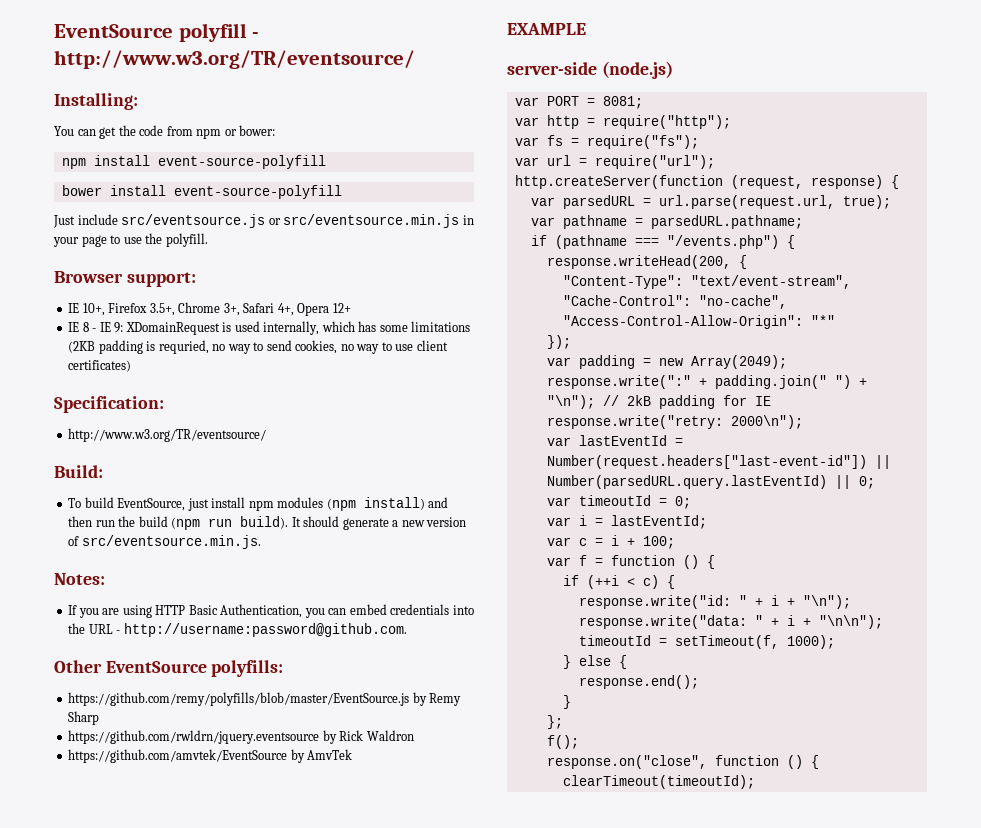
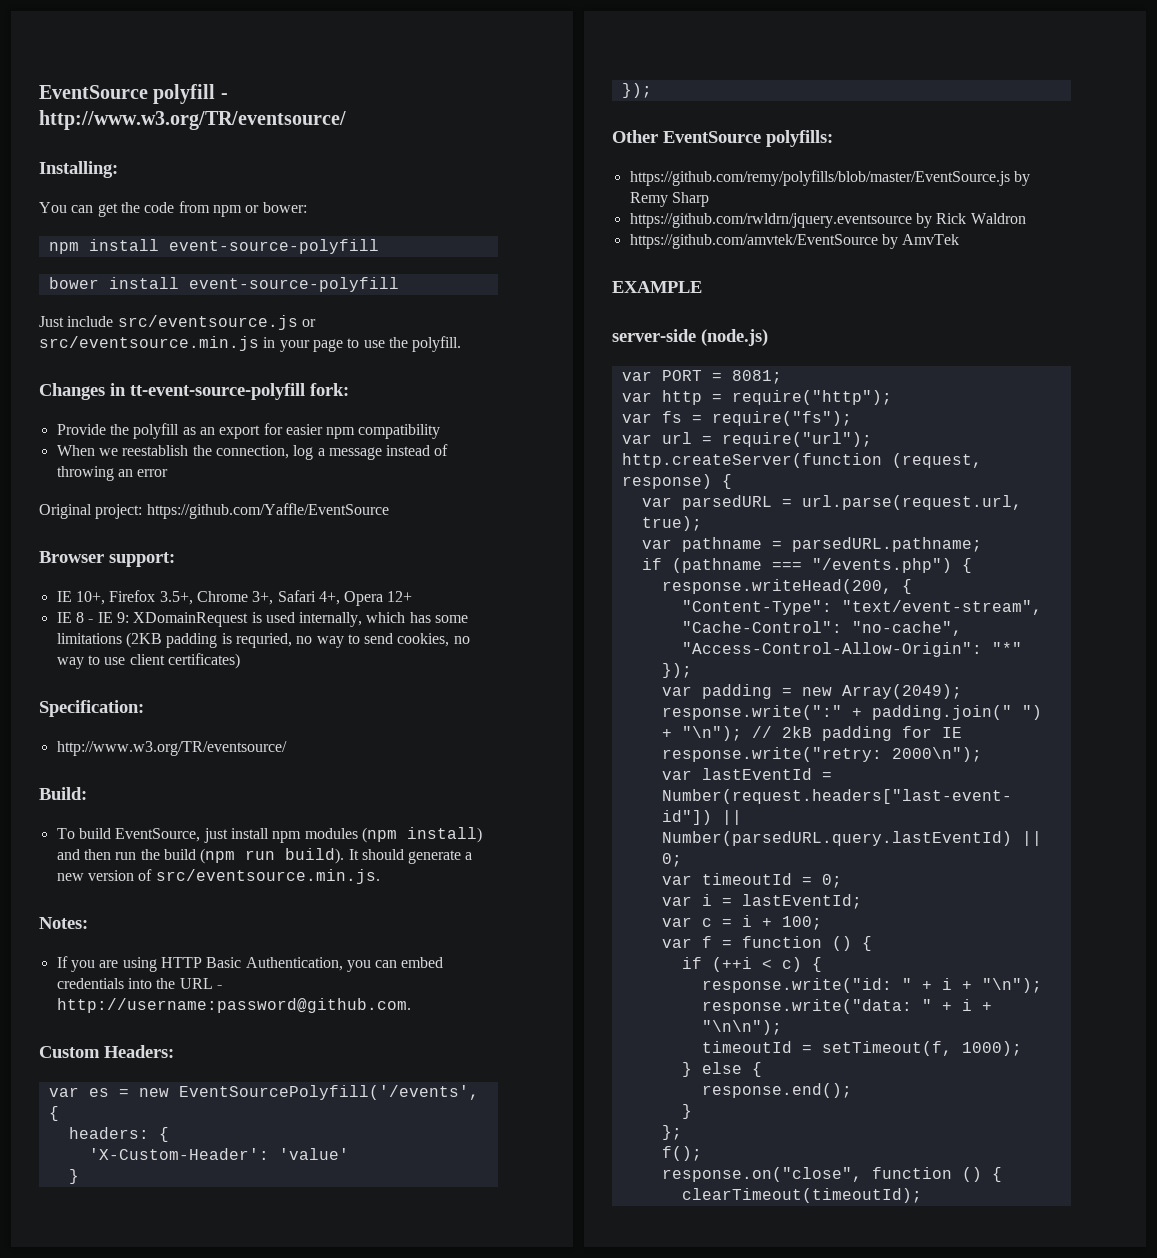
(208, 240) none -> [39,383,349,400] [56,423,441,439] [56,444,449,460] [56,466,169,481] [39,503,389,519] // Changes in tt-event-source-polyfill fork: // Provide the polyfill as an export for easier npm compatibility // When we reestablish the connection, log a message instead of throwing an error // Original project: https://github.com/Yaffle/EventSource
(407, 630) none -> [39,1045,174,1058] [48,1085,479,1100] [48,1106,59,1121] [68,1127,169,1142] [88,1148,349,1160] [68,1169,79,1184] [621,83,652,98] // Custom Headers: // var es = new EventSourcePolyfill('/events', { // headers: { // 'X-Custom-Header': 'value' // } // });

